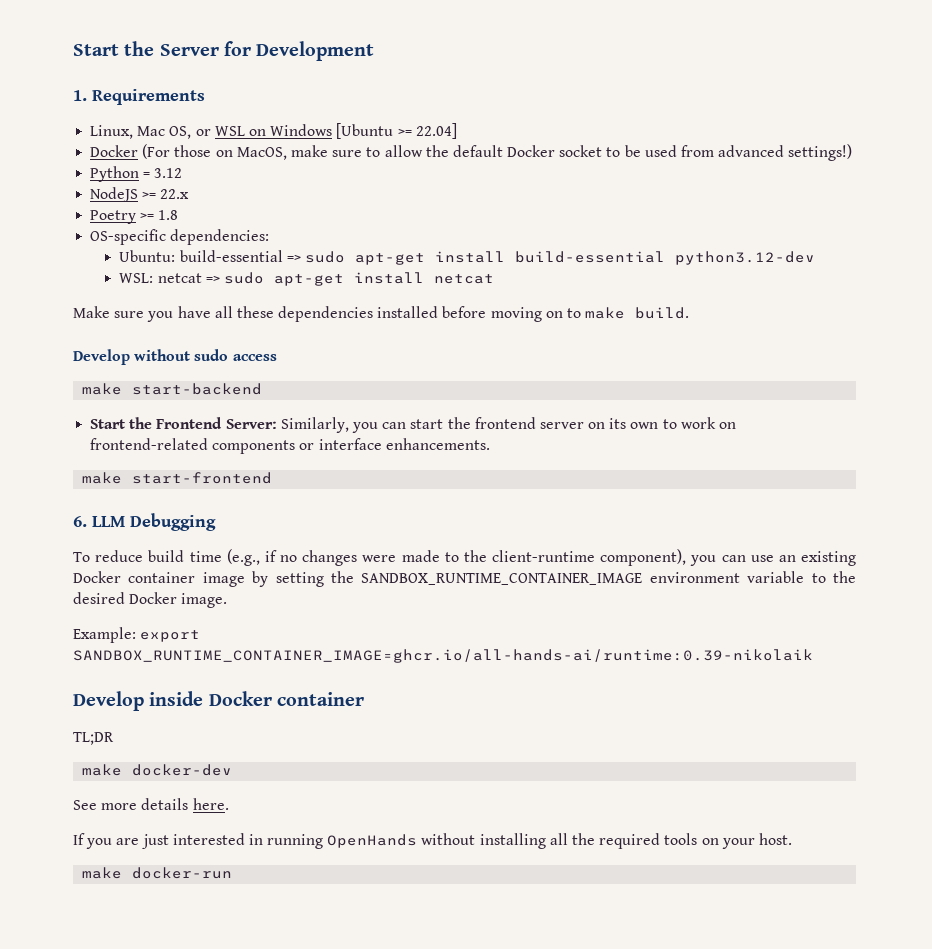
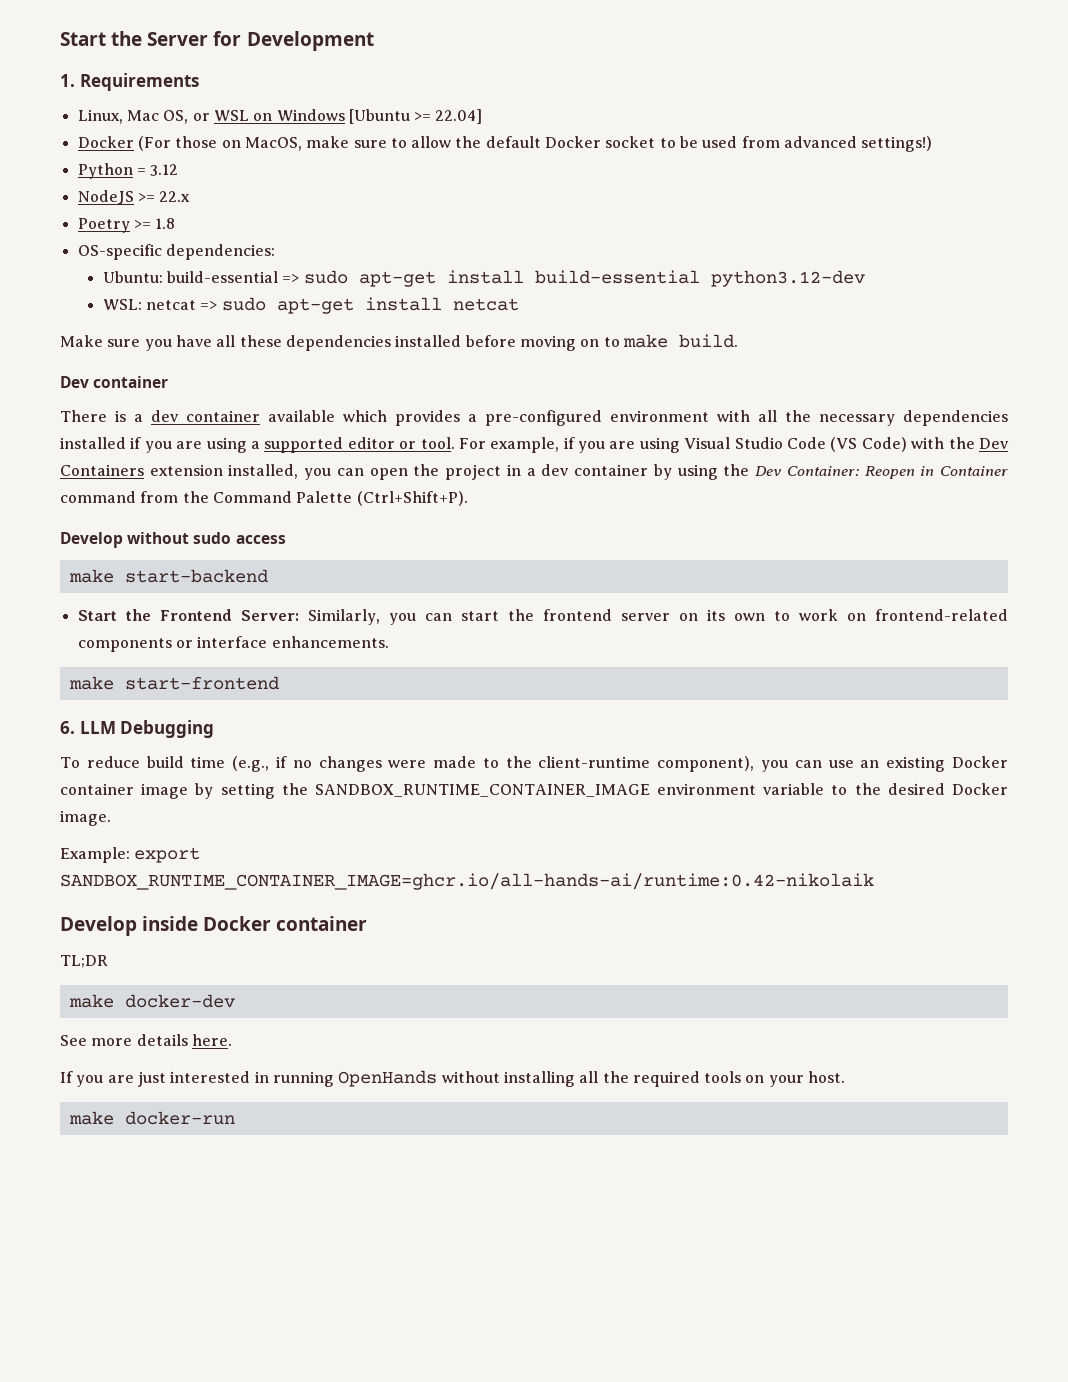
(690, 313) none -> [60,376,169,388] [60,410,1008,426] [60,437,1010,453] [60,464,1008,480] [60,491,468,506] // Dev container // There is a dev container available which provides a pre-configured environment with all the necessary dependencies installed if you are using a supported editor or tool. For example, if you are using Visual Studio Code (VS Code) with the Dev Containers extension installed, you can open the project in a dev container by using the Dev Container: Reopen in Container command from the Command Palette (Ctrl+Shift+P).
[73,649,813,663] SANDBOX_RUNTIME_CONTAINER_IMAGE=ghcr.io/all-hands-ai/runtime:0.39-nikolaik -> [60,873,874,890] SANDBOX_RUNTIME_CONTAINER_IMAGE=ghcr.io/all-hands-ai/runtime:0.42-nikolaik

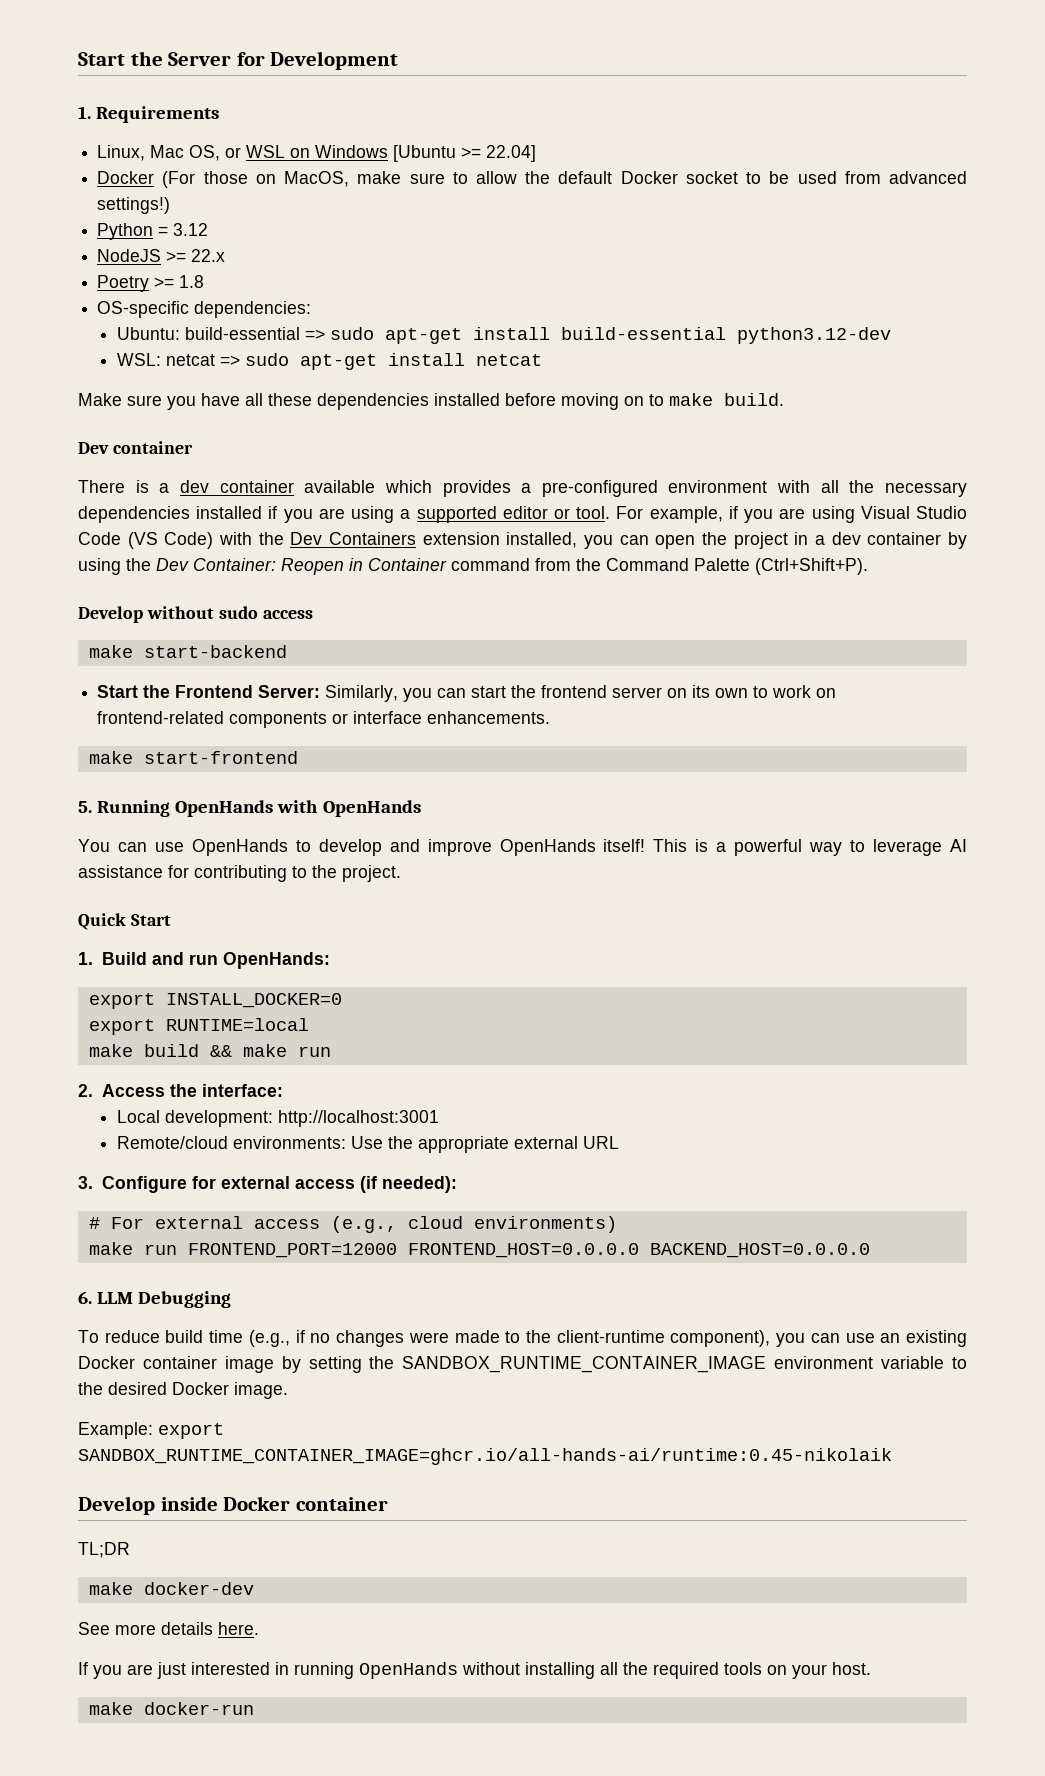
(279, 683) none -> [78,800,421,817] [78,839,968,856] [78,865,401,882] [78,913,171,930] [78,952,330,969] [88,993,342,1009] [88,1018,309,1035] [88,1044,331,1057] [78,1084,283,1097] [116,1110,439,1127] [116,1136,619,1153] [78,1176,457,1193] [88,1216,617,1233] [88,1242,870,1258] // 5. Running OpenHands with OpenHands // You can use OpenHands to develop and improve OpenHands itself! This is a powerful way to leverage AI assistance for contributing to the project. // Quick Start // 1. Build and run OpenHands: // export INSTALL_DOCKER=0 // export RUNTIME=local // make build && make run // 2. Access the interface: // Local development: http://localhost:3001 // Remote/cloud environments: Use the appropriate external URL // 3. Configure for external access (if needed): // # For external access (e.g., cloud environments) // make run FRONTEND_PORT=12000 FRONTEND_HOST=0.0.0.0 BACKEND_HOST=0.0.0.0
[60,873,874,890] SANDBOX_RUNTIME_CONTAINER_IMAGE=ghcr.io/all-hands-ai/runtime:0.42-nikolaik -> [78,1448,892,1465] SANDBOX_RUNTIME_CONTAINER_IMAGE=ghcr.io/all-hands-ai/runtime:0.45-nikolaik

